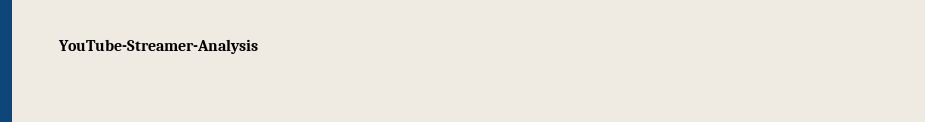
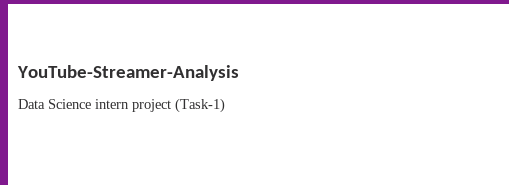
(258, 46) none -> [18,98,225,113] // Data Science intern project (Task-1)

